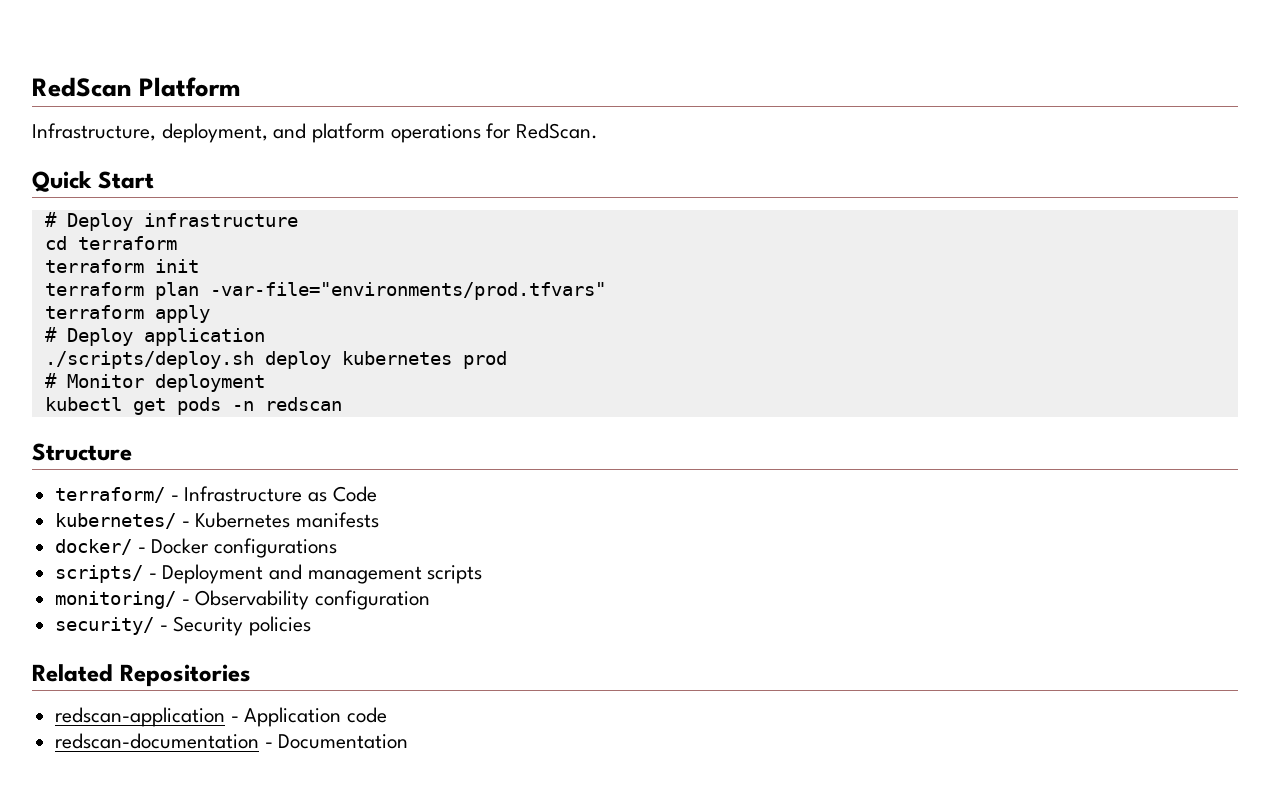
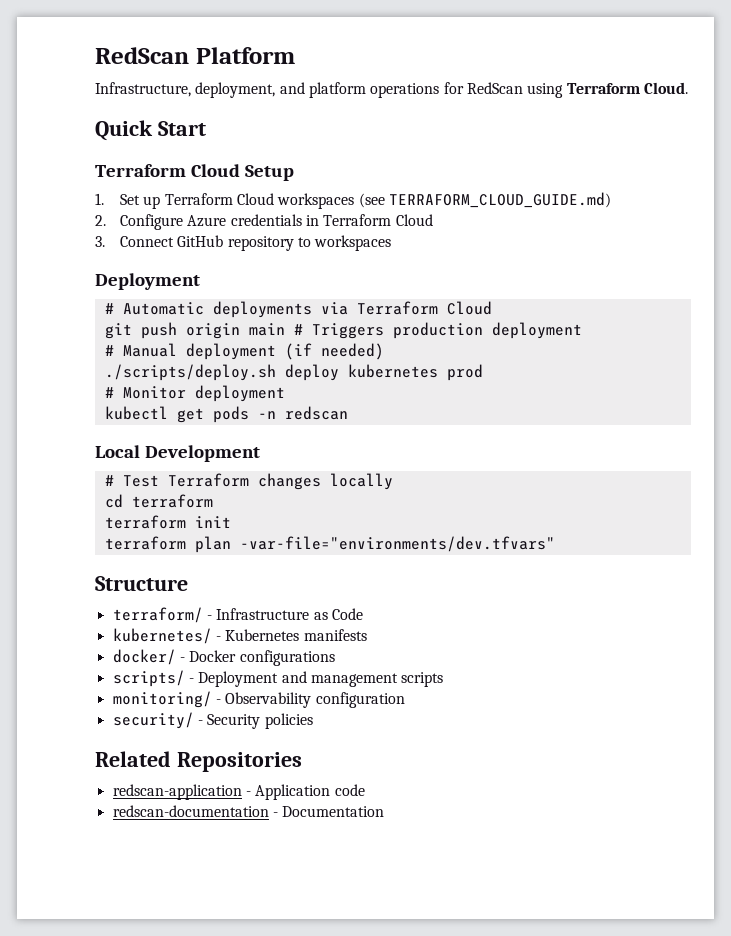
[516,123,599,139] [32,171,154,192] [44,212,298,231] [44,236,177,250] [44,259,199,273] [44,282,606,300] [44,305,210,323] [44,327,265,346] RedScan. // Quick Start // # Deploy infrastructure // cd terraform // terraform init // terraform plan -var-file="environments/prod.tfvars" // terraform apply // # Deploy application -> [466,82,688,98] [95,120,206,141] [95,164,294,181] [95,192,611,209] [95,214,433,230] [95,235,392,251] [95,273,200,290] [104,301,492,318] [104,322,582,339] [104,343,384,360] RedScan using Terraform Cloud. // Quick Start // Terraform Cloud Setup // 1. Set up Terraform Cloud workspaces (see TERRAFORM_CLOUD_GUIDE.md) // 2. Configure Azure credentials in Terraform Cloud // 3. Connect GitHub repository to workspaces // Deployment // # Automatic deployments via Terraform Cloud // git push origin main # Triggers production deployment // # Manual deployment (if needed)
(342, 404) none -> [95,445,260,462] [104,473,393,490] [104,494,213,508] [104,515,231,529] [104,536,555,553] // Local Development // # Test Terraform changes locally // cd terraform // terraform init // terraform plan -var-file="environments/dev.tfvars"

